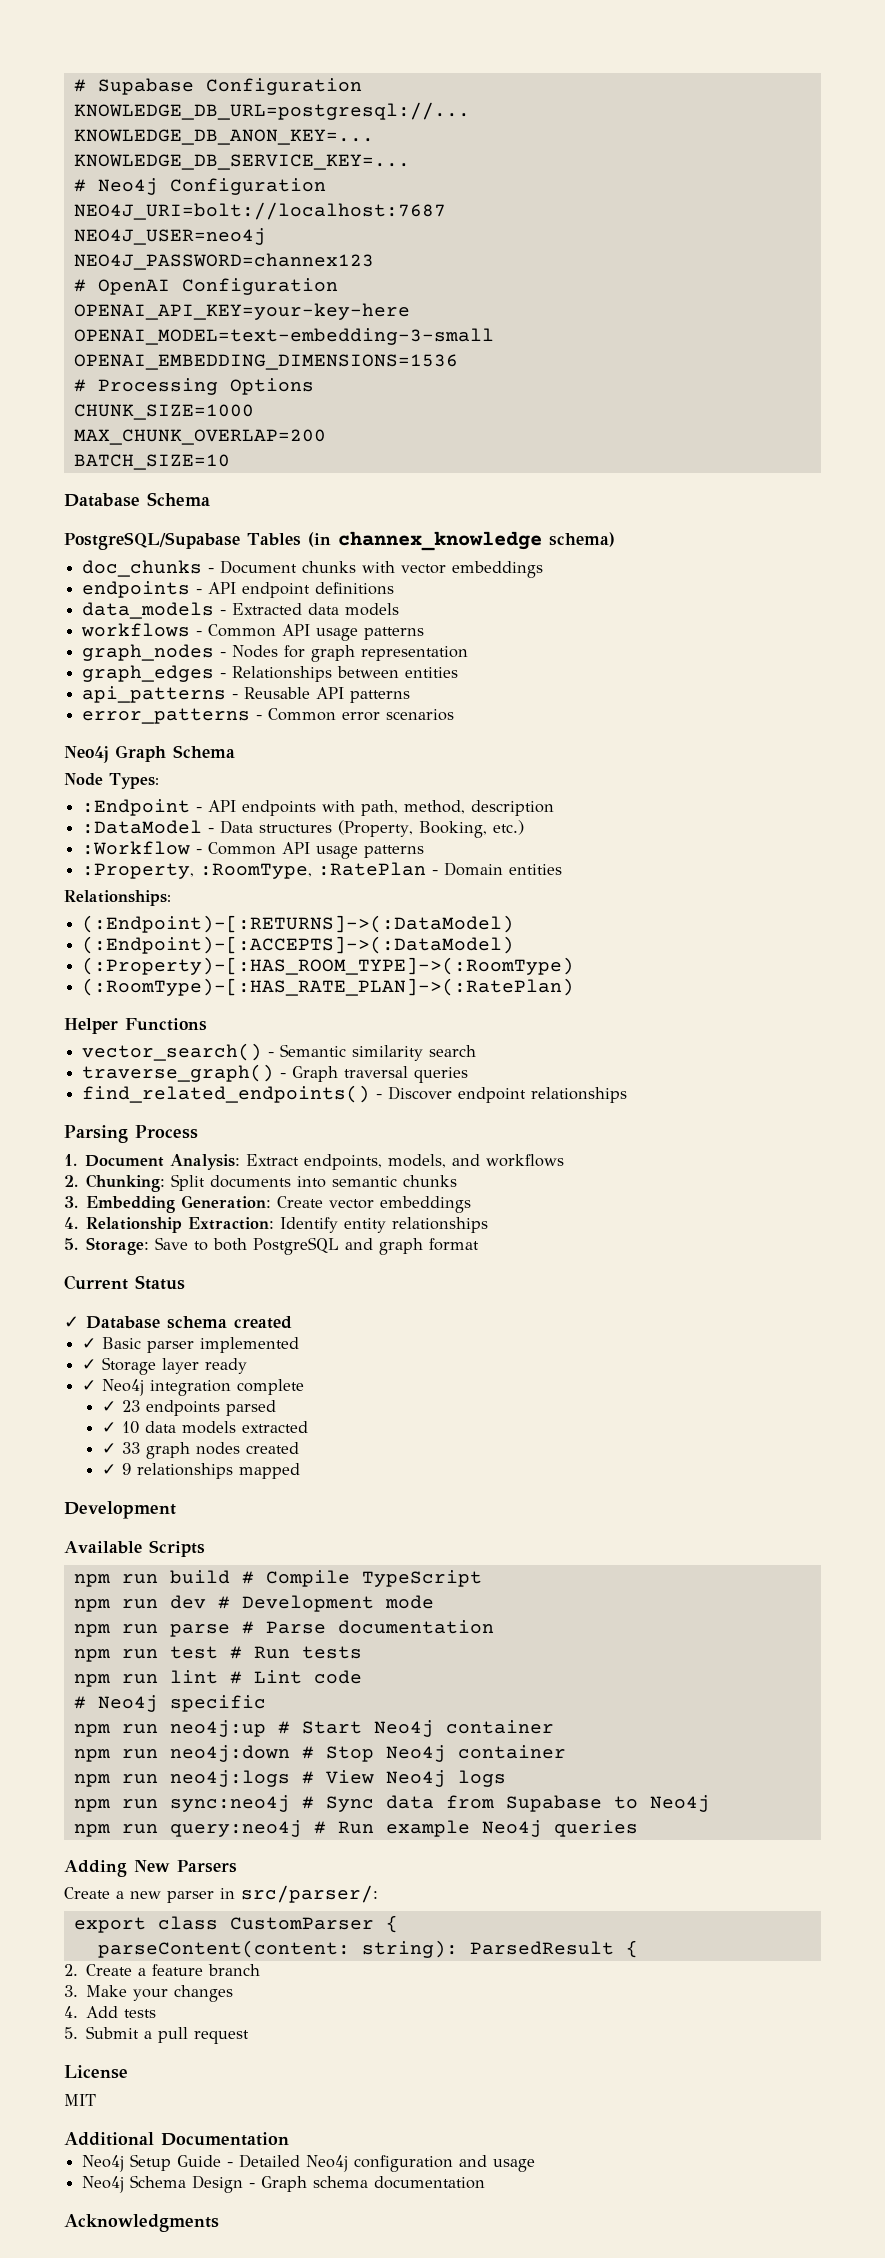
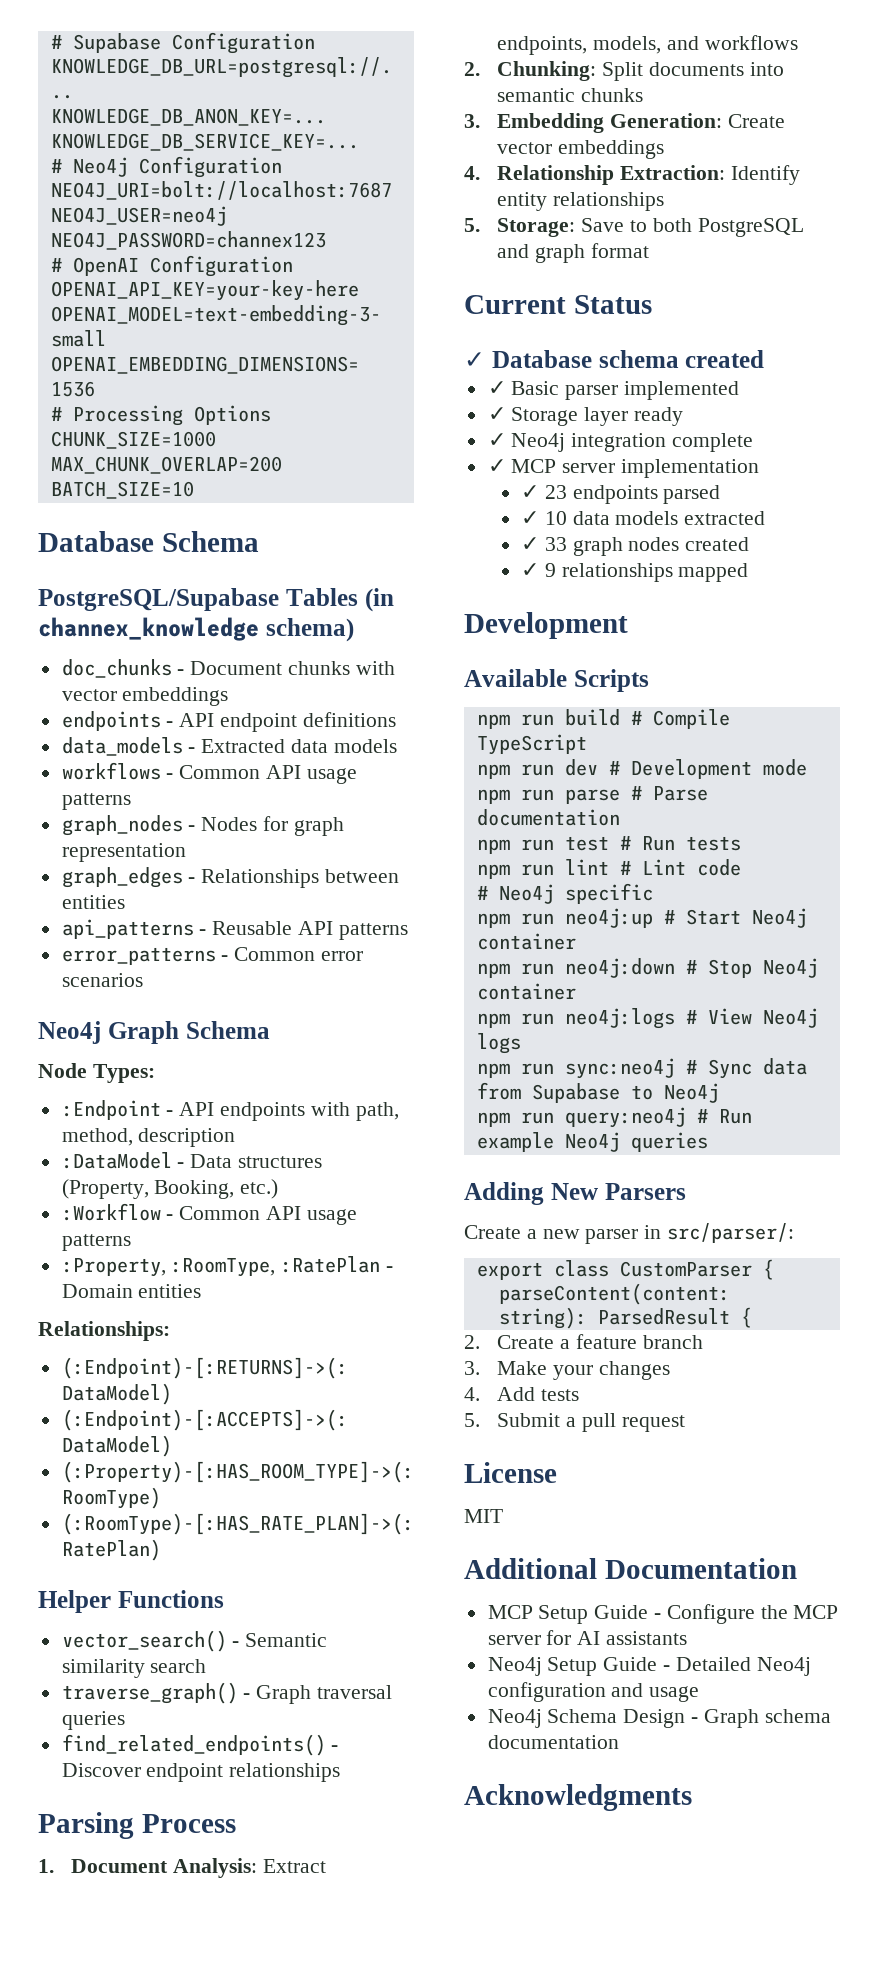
(305, 1387) none -> [487,459,760,478] // ✓ MCP server implementation
(289, 2139) none -> [487,1604,839,1624] [487,1630,688,1645] // MCP Setup Guide - Configure the MCP server for AI assistants

